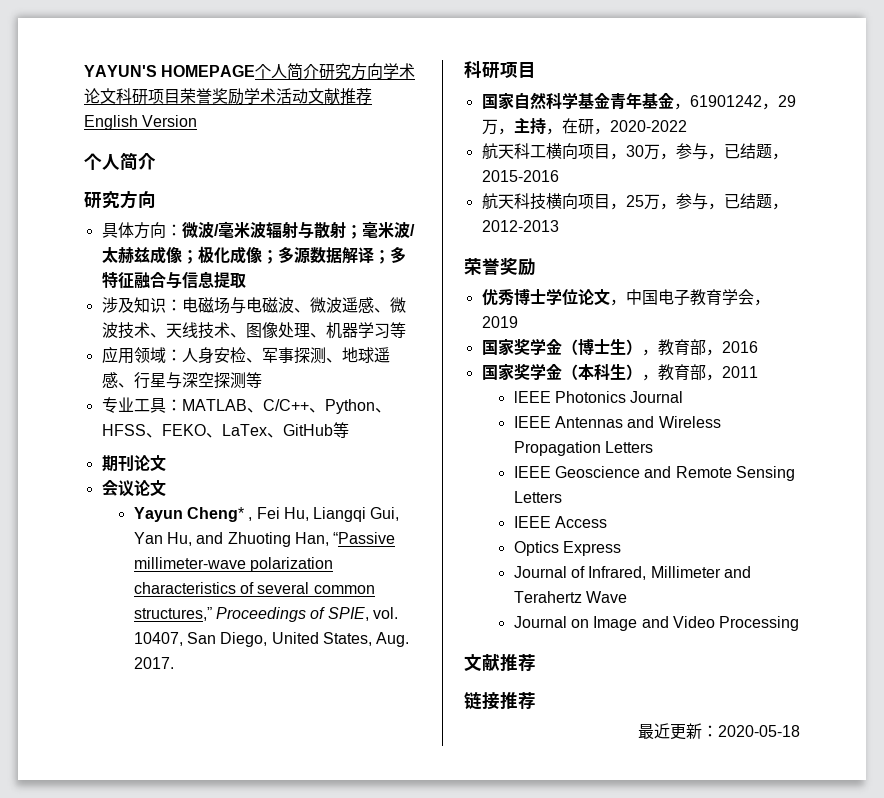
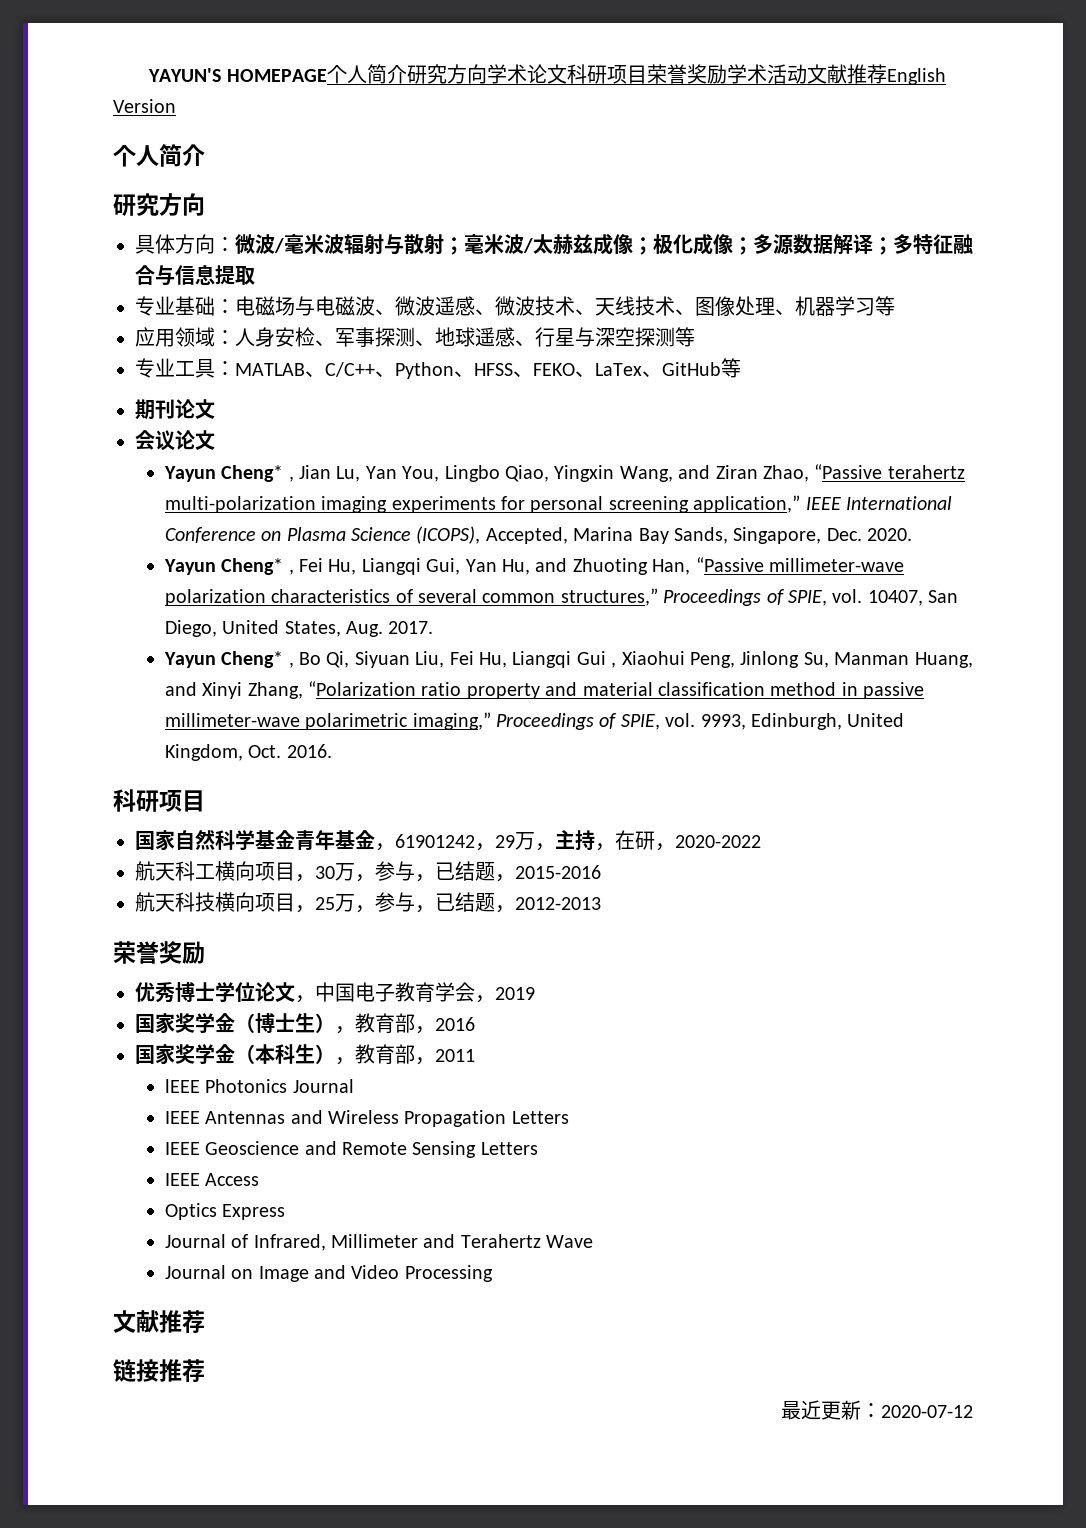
[101,297,166,313] 涉及知识 -> [135,296,215,316] 专业基础
(166, 488) none -> [163,464,965,482] [164,495,953,513] [164,526,913,544] // Yayun Cheng* , Jian Lu, Yan You, Lingbo Qiao, Yingxin Wang, and Ziran Zhao, “Passive terahertz multi-polarization imaging experiments for personal screening application,” IEEE International Conference on Plasma Science (ICOPS), Accepted, Marina Bay Sands, Singapore, Dec. 2020.
(174, 663) none -> [163,651,973,668] [164,681,925,699] [164,712,905,730] [164,744,332,761] // Yayun Cheng* , Bo Qi, Siyuan Liu, Fei Hu, Liangqi Gui , Xiaohui Peng, Jinlong Su, Manman Huang, and Xinyi Zhang, “Polarization ratio property and material classification method in passive millimeter-wave polarimetric imaging,” Proceedings of SPIE, vol. 9993, Edinburgh, United Kingdom, Oct. 2016.
[718,725,800,737] 2020-05-18 -> [881,1405,973,1418] 2020-07-12

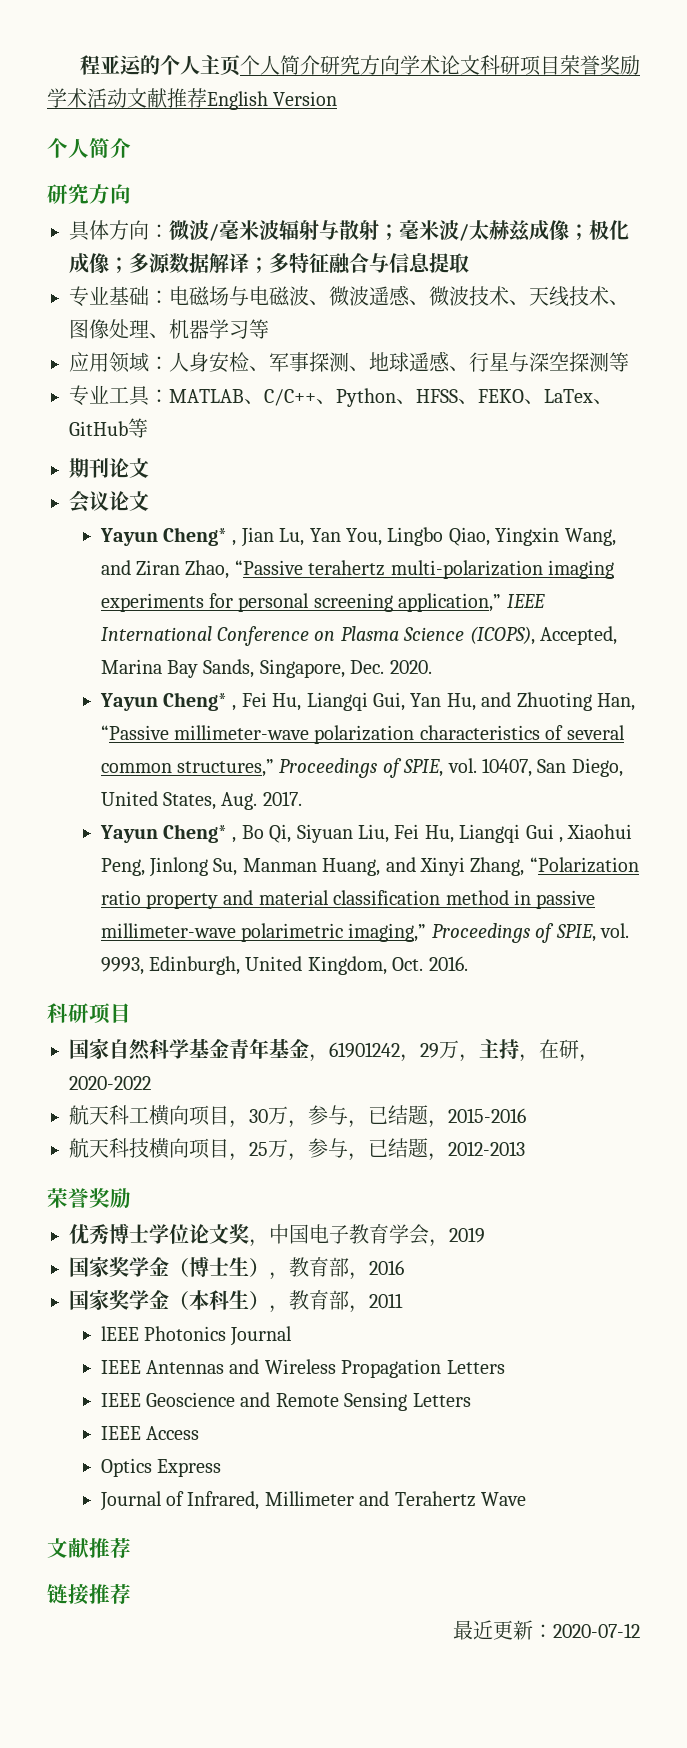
[148,68,327,82] YAYUN'S HOMEPAGE -> [79,55,240,76] 程亚运的个人主页
(295, 992) none -> [229,1224,249,1244] 奖
[164,1265,493,1282] // Journal on Image and Video Processing -> (527, 1499) none

